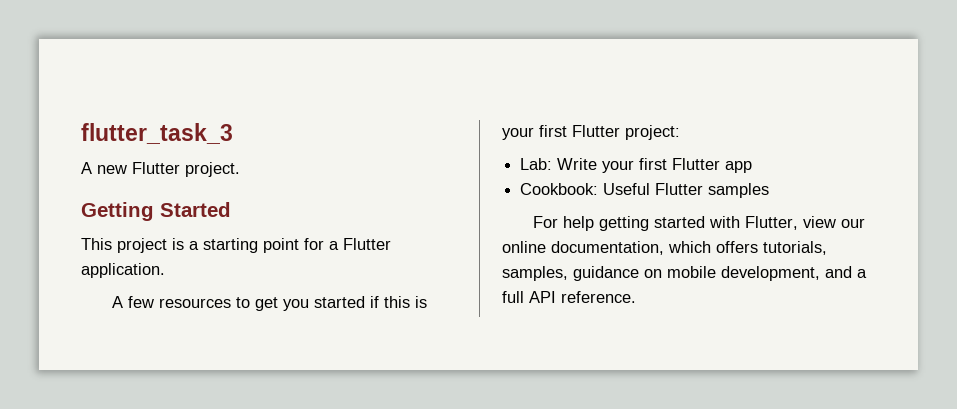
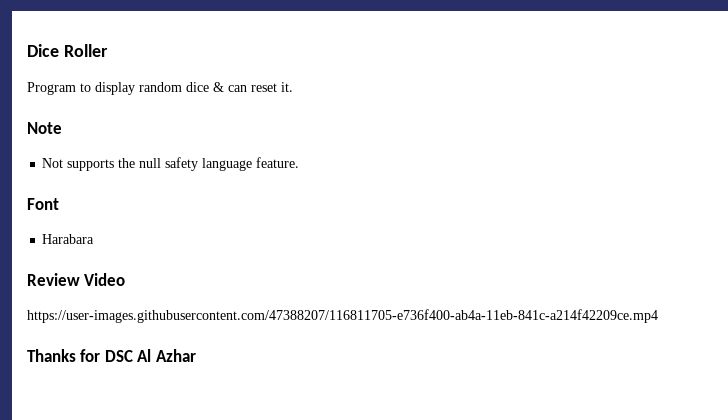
[81,123,233,144] [81,162,240,177] [81,202,231,221] [81,238,391,253] [81,263,165,278] [111,296,427,311] [502,125,680,140] [520,158,753,173] [520,183,770,198] [532,216,865,231] [502,241,827,255] [502,266,867,281] [502,291,636,303] flutter_task_3 // A new Flutter project. // Getting Started // This project is a starting point for a Flutter application. // A few resources to get you started if this is your first Flutter project: // Lab: Write your first Flutter app // Cookbook: Useful Flutter samples // For help getting started with Flutter, view our online documentation, which offers tutorials, samples, guidance on mobile development, and a full API reference. -> [27,44,108,57] [27,82,293,95] [27,122,62,134] [42,157,300,171] [27,198,59,210] [42,234,95,244] [27,273,126,286] [27,309,658,323] [27,349,196,362] Dice Roller // Program to display random dice & can reset it. // Note // Not supports the null safety language feature. // Font // Harabara // Review Video // https://user-images.githubusercontent.com/47388207/116811705-e736f400-ab4a-11eb-841c-a214f42209ce.mp4 // Thanks for DSC Al Azhar

